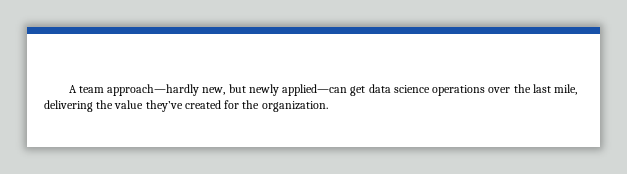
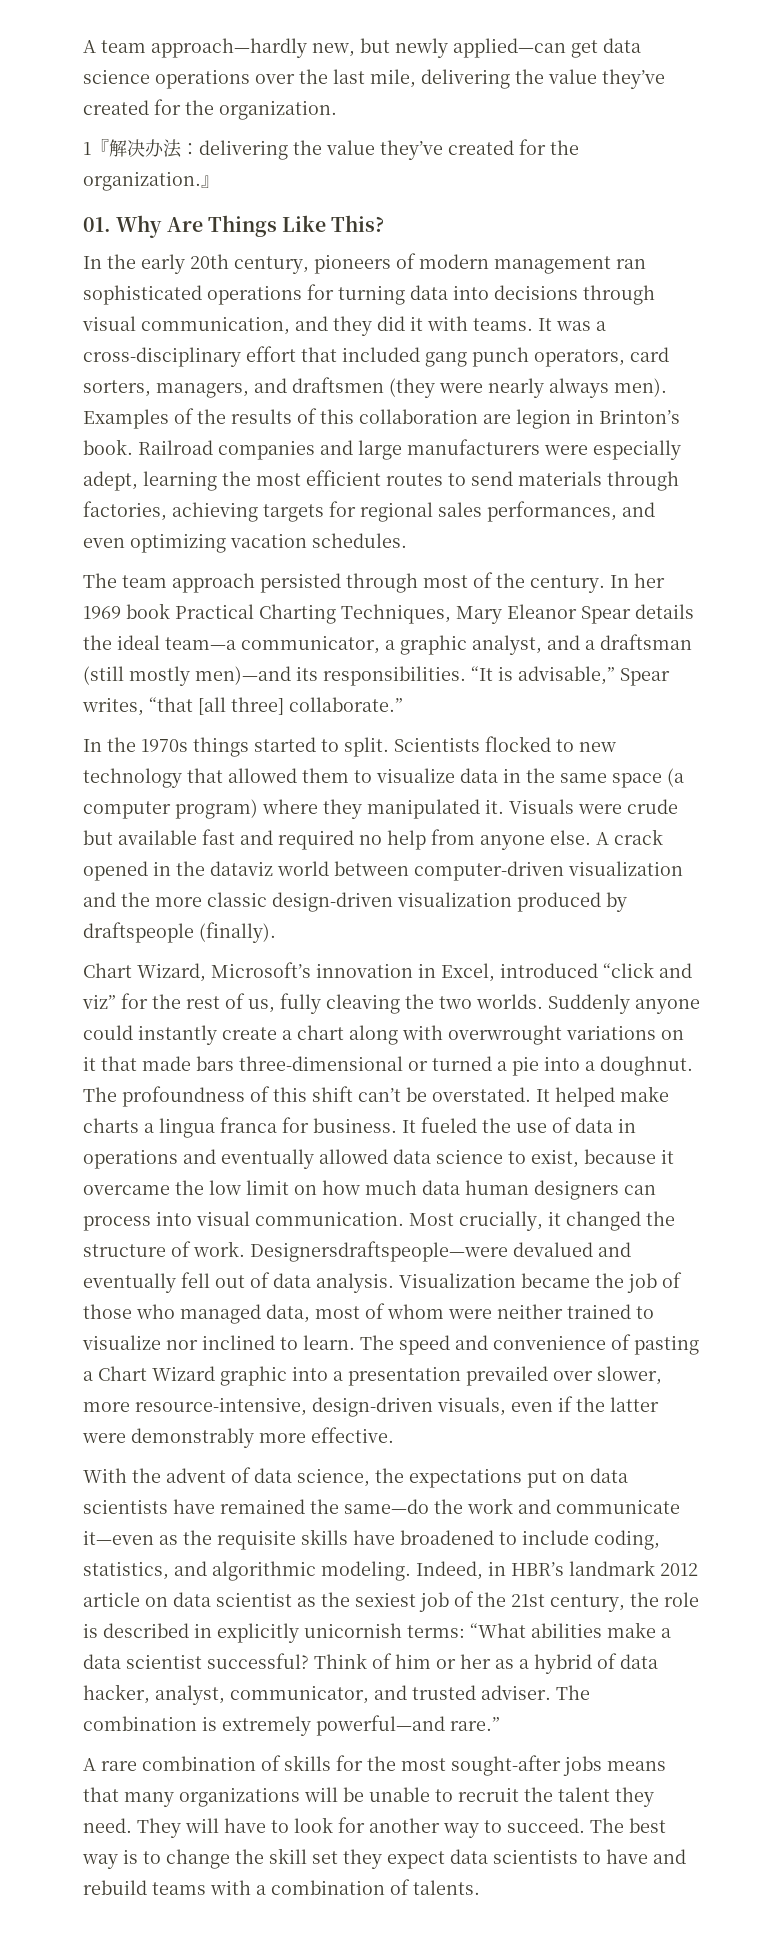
(328, 106) none -> [83,139,579,160] [83,171,219,191] [83,215,385,238] [83,253,646,274] [83,284,655,305] [82,316,606,336] [83,346,669,367] [83,377,667,398] [83,408,680,429] [83,439,681,460] [83,470,679,491] [83,501,655,522] [83,533,407,553] [83,572,665,593] [83,603,694,624] [83,634,692,655] [83,666,670,686] [82,697,403,716] [83,736,616,757] [83,768,684,788] [83,799,678,819] [83,829,663,850] [83,861,683,881] [83,892,627,912] [83,922,276,943] [83,962,692,982] [82,993,700,1014] [83,1025,684,1045] [83,1056,693,1076] [83,1086,669,1107] [83,1117,636,1138] [83,1149,674,1169] [83,1180,656,1200] [83,1211,675,1231] [83,1241,631,1262] [83,1272,682,1293] [83,1303,654,1324] [82,1334,699,1355] [83,1366,662,1386] [83,1396,659,1417] [82,1427,394,1448] [83,1467,628,1488] [83,1498,680,1514] [83,1529,660,1550] [83,1560,698,1581] [83,1591,699,1612] [83,1622,671,1643] [83,1653,658,1674] [83,1684,590,1705] [83,1715,500,1736] [83,1755,666,1776] [83,1787,654,1807] [83,1817,666,1838] [82,1848,686,1869] [83,1879,480,1895] // 1『解决办法：delivering the value they’ve created for the organization.』 // 01. Why Are Things Like This? // In the early 20th century, pioneers of modern management ran sophisticated operations for turning data into decisions through visual communication, and they did it with teams. It was a cross-disciplinary effort that included gang punch operators, card sorters, managers, and draftsmen (they were nearly always men). Examples of the results of this collaboration are legion in Brinton’s book. Railroad companies and large manufacturers were especially adept, learning the most efficient routes to send materials through factories, achieving targets for regional sales performances, and even optimizing vacation schedules. // The team approach persisted through most of the century. In her 1969 book Practical Charting Techniques, Mary Eleanor Spear details the ideal team—a communicator, a graphic analyst, and a draftsman (still mostly men)—and its responsibilities. “It is advisable,” Spear writes, “that [all three] collaborate.” // In the 1970s things started to split. Scientists flocked to new technology that allowed them to visualize data in the same space (a computer program) where they manipulated it. Visuals were crude but available fast and required no help from anyone else. A crack opened in the dataviz world between computer-driven visualization and the more classic design-driven visualization produced by draftspeople (finally). // Chart Wizard, Microsoft’s innovation in Excel, introduced “click and viz” for the rest of us, fully cleaving the two worlds. Suddenly anyone could instantly create a chart along with overwrought variations on it that made bars three-dimensional or turned a pie into a doughnut. The profoundness of this shift can’t be overstated. It helped make charts a lingua franca for business. It fueled the use of data in operations and eventually allowed data science to exist, because it overcame the low limit on how much data human designers can process into visual communication. Most crucially, it changed the structure of work. Designersdraftspeople—were devalued and eventually fell out of data analysis. Visualization became the job of those who managed data, most of whom were neither trained to visualize nor inclined to learn. The speed and convenience of pasting a Chart Wizard graphic into a presentation prevailed over slower, more resource-intensive, design-driven visuals, even if the latter were demonstrably more effective. // With the advent of data science, the expectations put on data scientists have remained the same—do the work and communicate it—even as the requisite skills have broadened to include coding, statistics, and algorithmic modeling. Indeed, in HBR’s landmark 2012 article on data scientist as the sexiest job of the 21st century, the role is described in explicitly unicornish terms: “What abilities make a data scientist successful? Think of him or her as a hybrid of data hacker, analyst, communicator, and trusted adviser. The combination is extremely powerful—and rare.” // A rare combination of skills for the most sought-after jobs means that many organizations will be unable to recruit the talent they need. They will have to look for another way to succeed. The best way is to change the skill set they expect data scientists to have and rebuild teams with a combination of talents.

